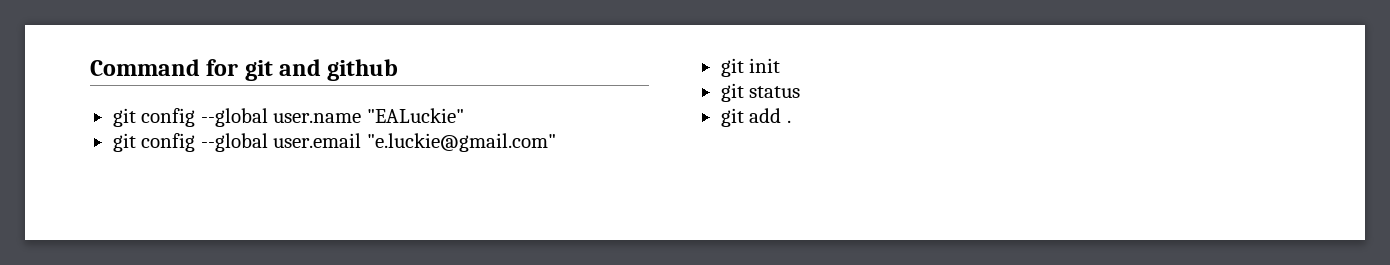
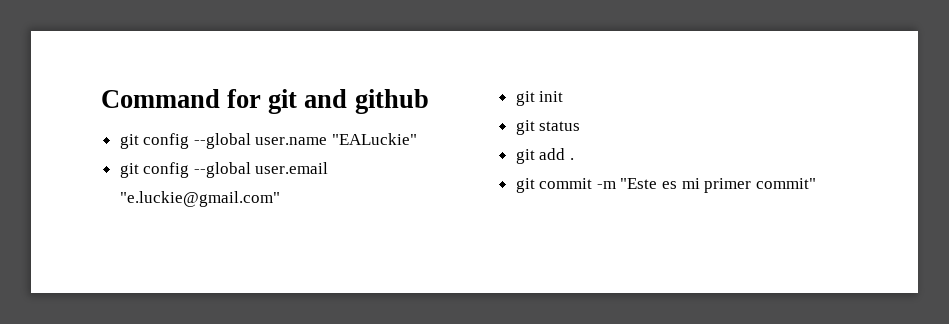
(791, 121) none -> [515,178,816,193] // git commit -m "Este es mi primer commit"

